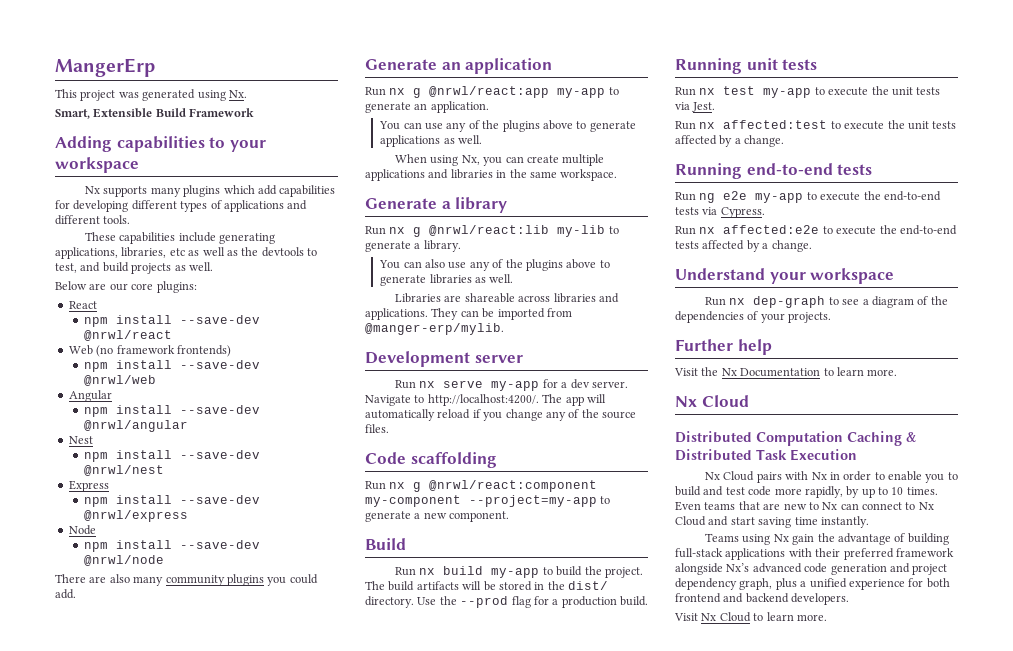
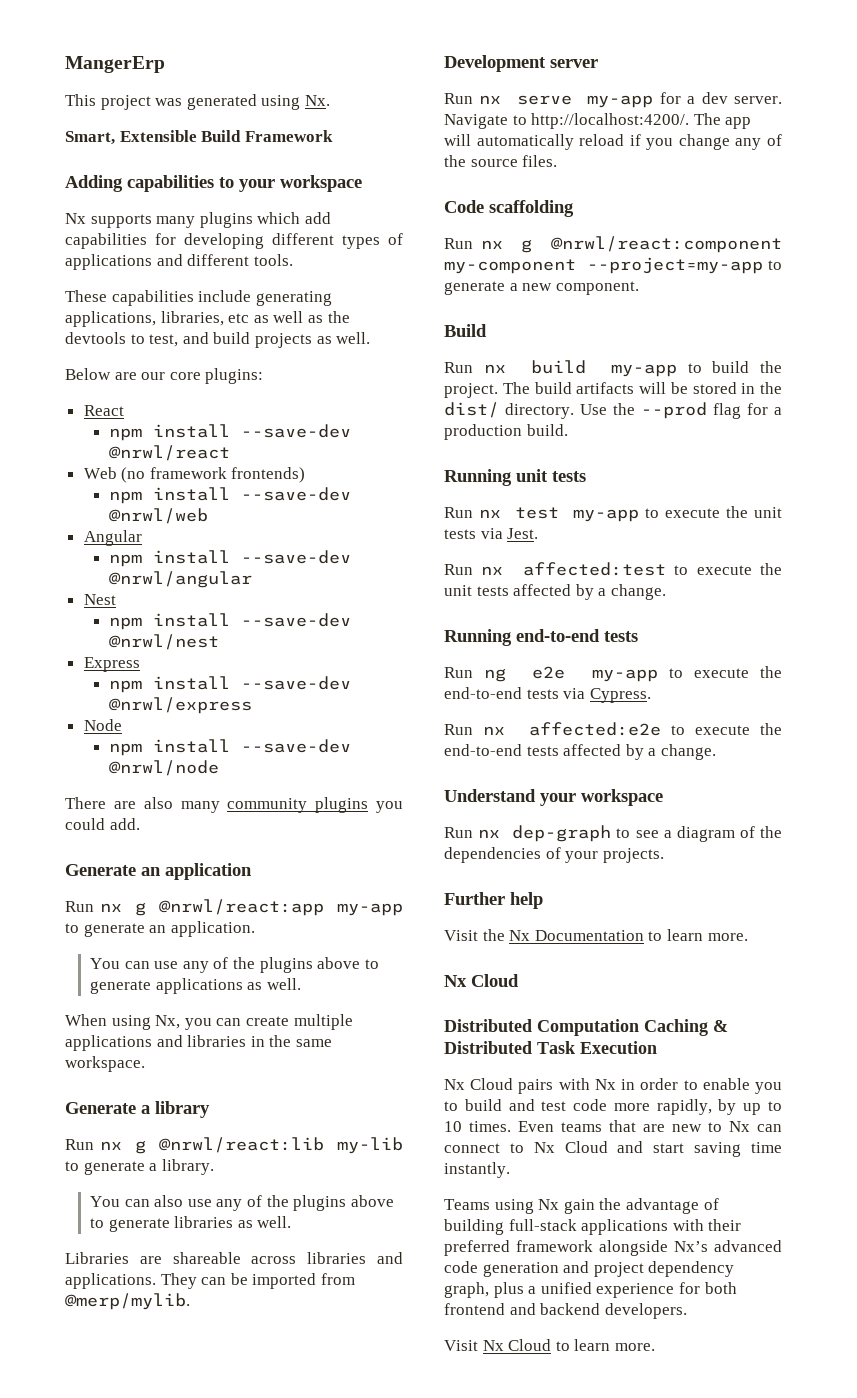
[365,323,504,335] @manger-erp/mylib. -> [65,1293,190,1310] @merp/mylib.

